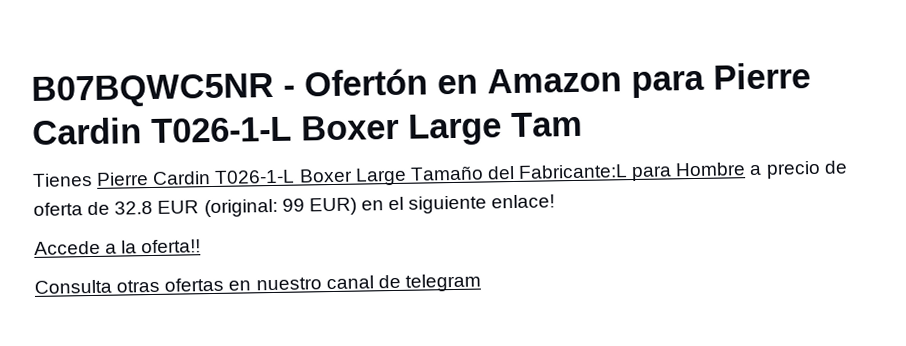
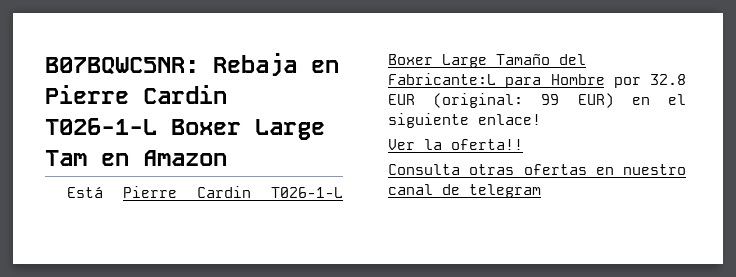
[31,67,705,108] B07BQWC5NR - Ofertón en Amazon para -> [45,53,339,76] B07BQWC5NR: Rebaja en
[32,172,93,187] // Tienes -> [101,150,227,166] [67,186,104,198] en Amazon // Está
[749,160,848,179] [33,201,111,216] a precio de oferta de -> [613,77,641,88] por
[34,240,118,255] Accede a -> [388,139,415,150] Ver

